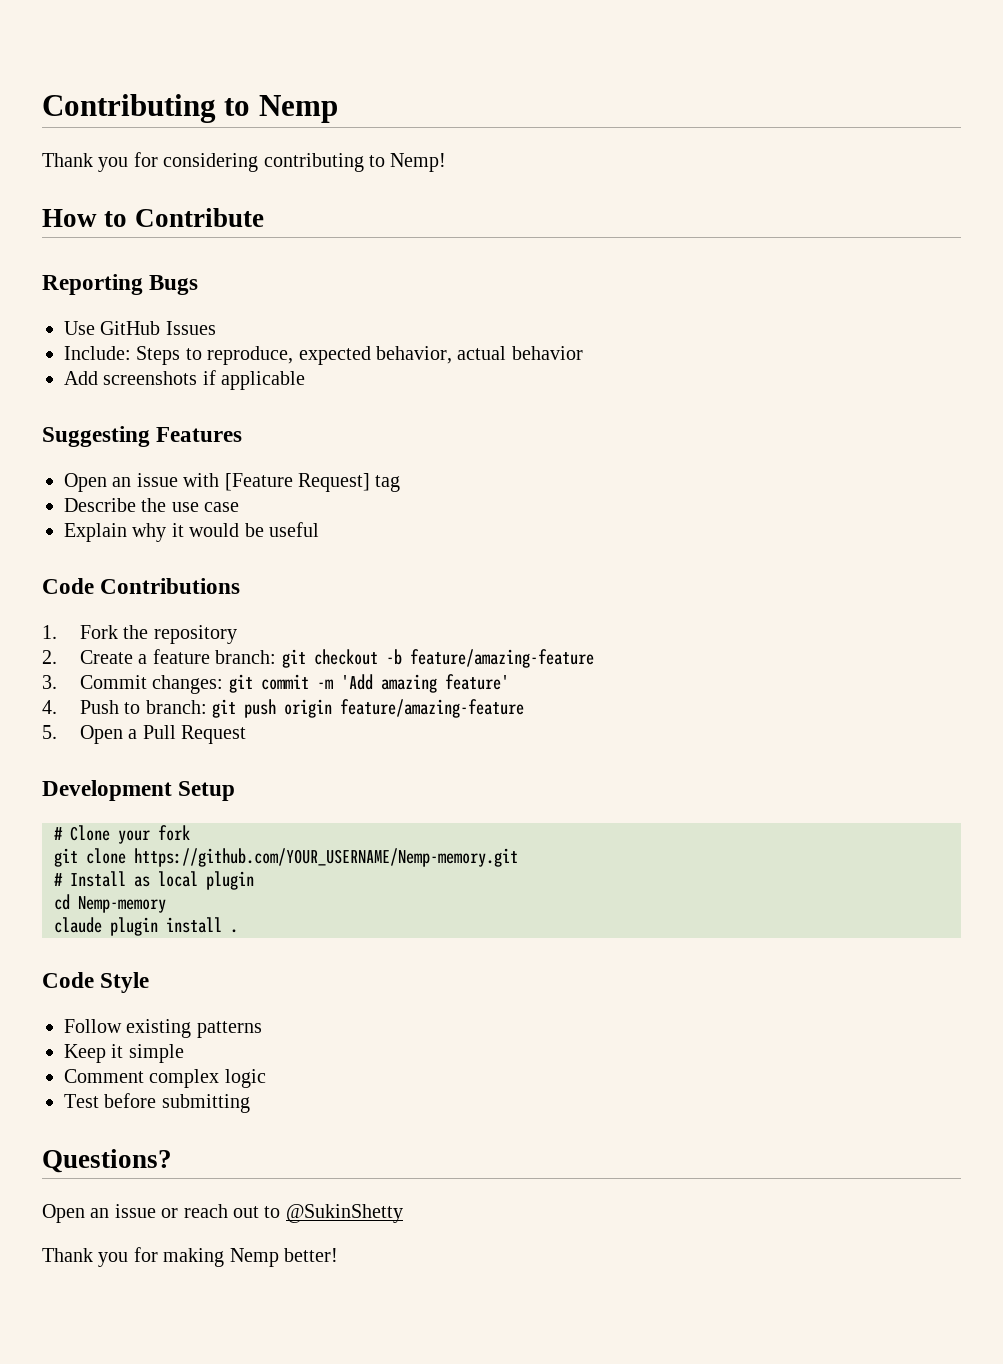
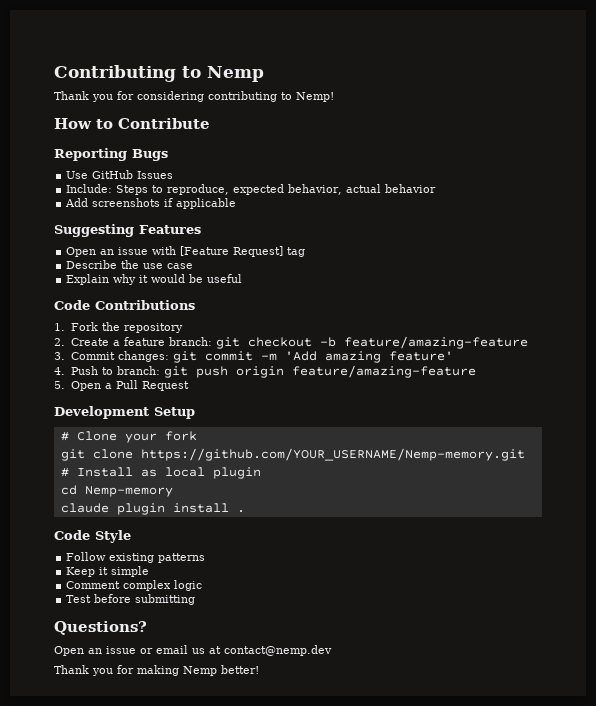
[183,1204,403,1223] reach out to @SukinShetty -> [156,645,332,656] email us at contact@nemp.dev

